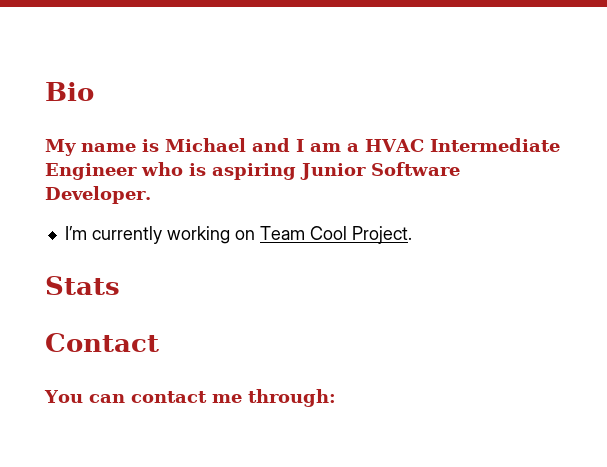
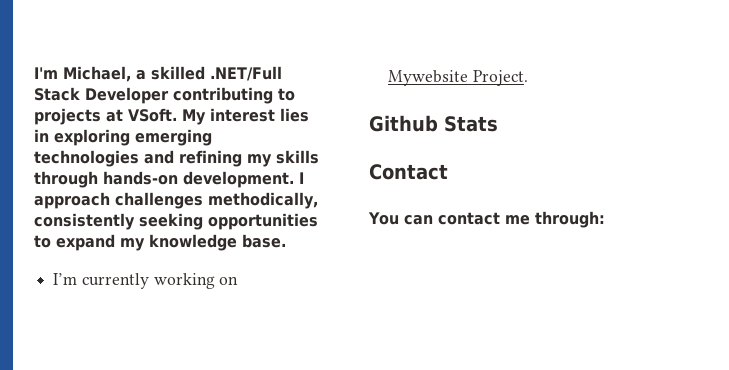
[45,82,94,101] [45,138,560,156] [45,162,460,180] [45,186,151,204] Bio // My name is Michael and I am a HVAC Intermediate Engineer who is aspiring Junior Software Developer. -> [34,66,282,82] [34,87,295,104] [34,108,309,125] [34,129,212,146] [34,150,319,167] [34,171,304,188] [34,192,318,209] [34,213,318,230] [34,234,286,251] I'm Michael, a skilled .NET/Full Stack Developer contributing to projects at VSoft. My interest lies in exploring emerging technologies and refining my skills through hands-on development. I approach challenges methodically, consistently seeking opportunities to expand my knowledge base.
[259,226,347,240] Team Cool -> [388,70,469,86] Mywebsite
(412, 235) none -> [369,115,438,132] Github

